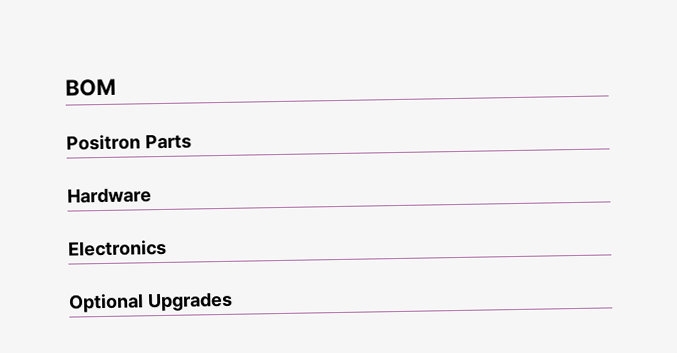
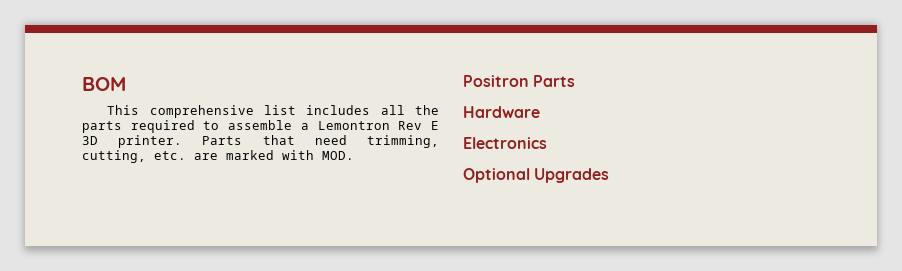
(116, 87) none -> [107,105,439,118] [82,120,440,133] [82,135,439,148] [82,150,354,163] // This comprehensive list includes all the parts required to assemble a Lemontron Rev E 3D printer. Parts that need trimming, cutting, etc. are marked with MOD.

